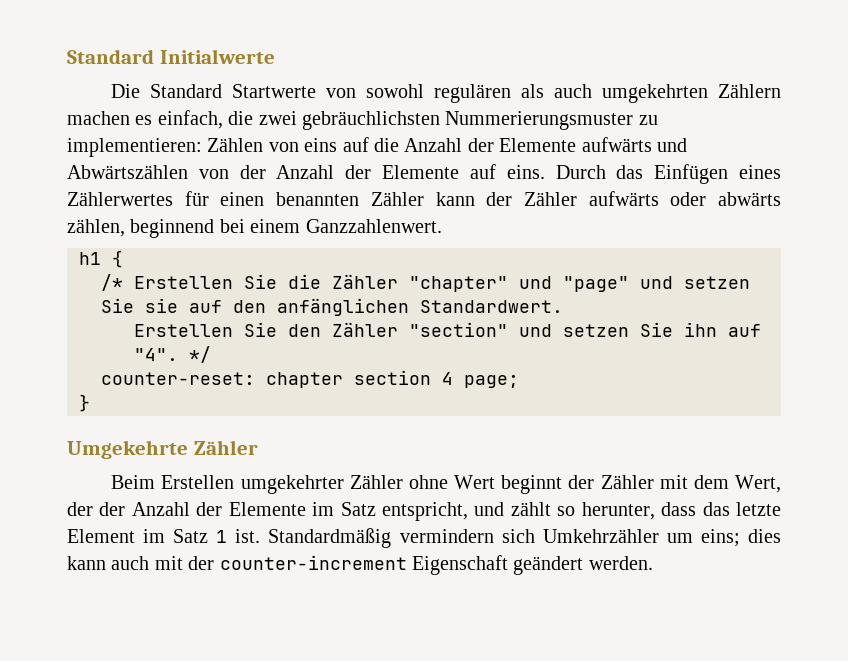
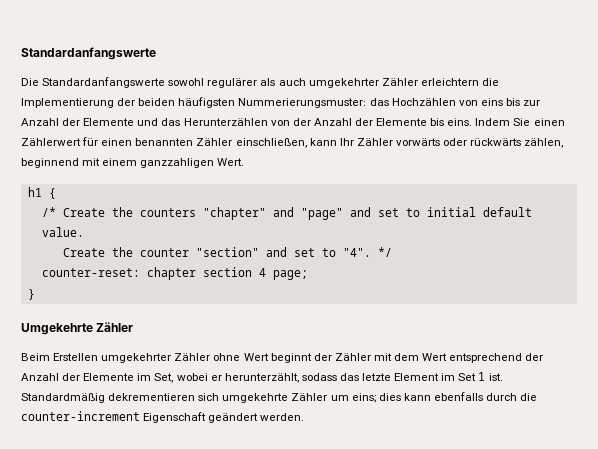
[67,49,275,64] Standard Initialwerte -> [21,47,156,60] Standardanfangswerte
[150,84,781,103] [67,110,658,130] [67,137,687,157] [67,165,188,179] Standard Startwerte von sowohl regulären als auch umgekehrten Zählern machen es einfach, die zwei gebräuchlichsten Nummerierungsmuster zu implementieren: Zählen von eins auf die Anzahl der Elemente aufwärts und Abwärtszählen -> [42,77,499,88] [21,97,541,108] [21,118,268,126] Standardanfangswerte sowohl regulärer als auch umgekehrter Zähler erleichtern die Implementierung der beiden häufigsten Nummerierungsmuster: das Hochzählen von eins bis zur Anzahl der Elemente und das Herunterzählen
[469,164,782,184] [67,191,781,206] [67,219,442,238] [79,250,123,268] [101,274,750,292] [101,298,563,316] [134,322,761,337] auf eins. Durch das Einfügen eines Zählerwertes für einen benannten Zähler kann der Zähler aufwärts oder abwärts zählen, beginnend bei einem Ganzzahlenwert. // h1 { // /* Erstellen Sie die Zähler "chapter" und "page" und setzen Sie sie auf den anfänglichen Standardwert. // Erstellen Sie den Zähler "section" und setzen Sie ihn auf -> [430,118,565,126] [21,137,564,148] [21,158,245,168] [27,187,56,199] [41,207,532,220] [41,227,84,237] [62,247,336,257] bis eins. Indem Sie einen Zählerwert für einen benannten Zähler einschließen, kann Ihr Zähler vorwärts oder rückwärts zählen, beginnend mit einem ganzzahligen Wert. // h1 { // /* Create the counters "chapter" and "page" and set to initial default value. // Create the counter "section" and set to
[735,475,782,493] [67,502,93,516] Wert, der -> [422,353,523,363] Wert entsprechend
[340,502,697,521] Satz entspricht, und zählt so herunter, dass -> [154,373,337,383] Set, wobei er herunterzählt, sodass
[173,529,209,543] Satz -> [458,373,477,381] Set
[399,529,659,543] vermindern sich Umkehrzähler -> [108,393,328,403] dekrementieren sich umgekehrte Zähler
[111,556,215,570] auch mit der -> [433,392,538,401] ebenfalls durch die

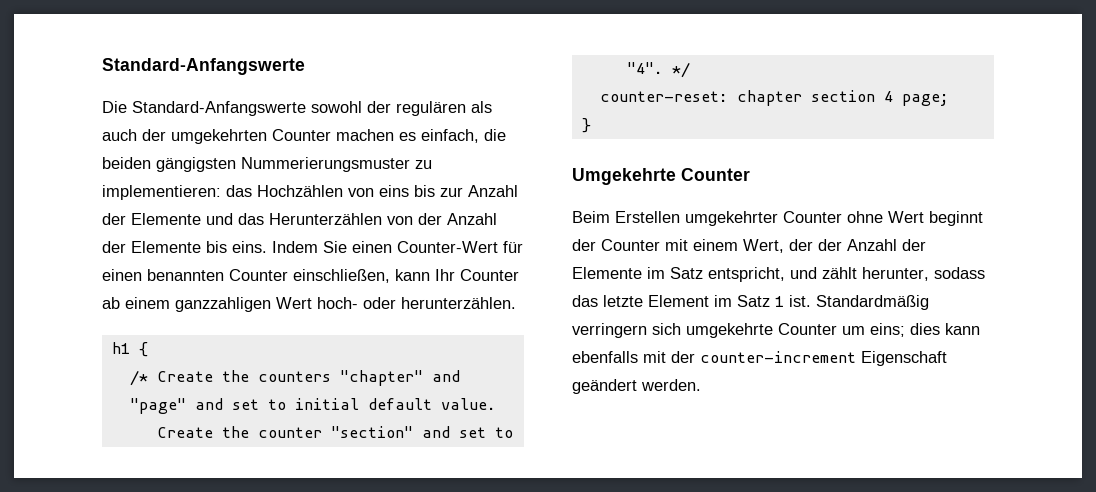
[21,47,156,60] Standardanfangswerte -> [102,58,305,75] Standard-Anfangswerte
[42,77,499,88] [21,97,367,108] Standardanfangswerte sowohl regulärer als auch umgekehrter Zähler erleichtern die Implementierung der beiden häufigsten Nummerierungsmuster: -> [132,101,492,116] [102,129,506,144] [102,157,432,172] [102,185,221,200] Standard-Anfangswerte sowohl der regulären als auch der umgekehrten Counter machen es einfach, die beiden gängigsten Nummerierungsmuster zu implementieren:
[21,138,81,146] Zählerwert -> [397,241,498,253] Counter-Wert
[196,138,233,146] Zähler -> [229,269,288,281] Counter
[356,138,564,148] [21,158,245,168] Zähler vorwärts oder rückwärts zählen, beginnend mit einem ganzzahligen Wert. -> [460,269,519,281] [102,297,516,312] Counter ab einem ganzzahligen Wert hoch- oder herunterzählen.
[96,322,134,332] Zähler -> [681,168,750,181] Counter
[174,353,211,361] Zähler -> [783,211,842,223] Counter
[334,353,523,363] Zähler mit dem Wert entsprechend -> [601,239,813,253] Counter mit einem Wert, der
[154,373,299,383] Set, wobei er herunterzählt, -> [670,267,929,282] Satz entspricht, und zählt herunter,
[458,373,477,381] Set -> [737,295,770,307] Satz
[108,393,196,401] dekrementieren -> [572,323,647,338] verringern
[291,393,328,401] Zähler -> [778,323,837,335] Counter
[486,393,538,401] durch die -> [643,351,695,363] mit der

